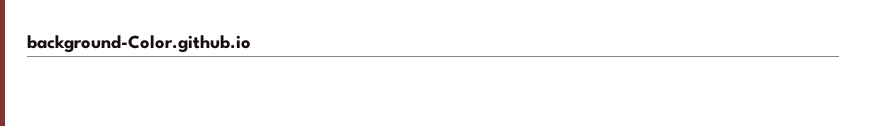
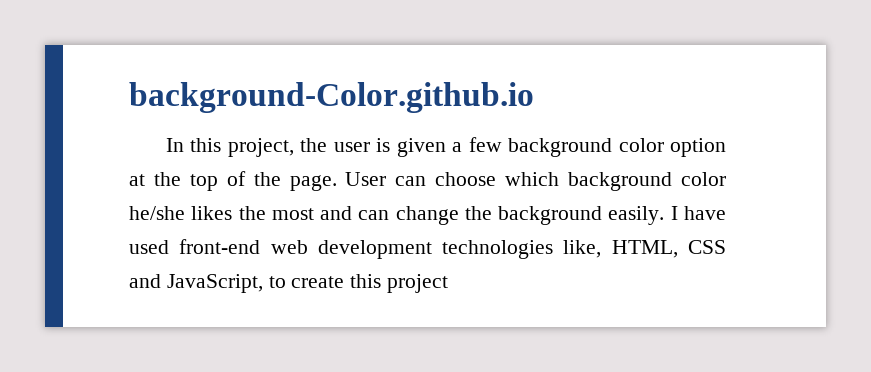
(251, 44) none -> [165,137,726,157] [129,171,727,191] [129,206,726,225] [129,239,726,259] [129,274,449,293] // In this project, the user is given a few background color option at the top of the page. User can choose which background color he/she likes the most and can change the background easily. I have used front-end web development technologies like, HTML, CSS and JavaScript, to create this project

